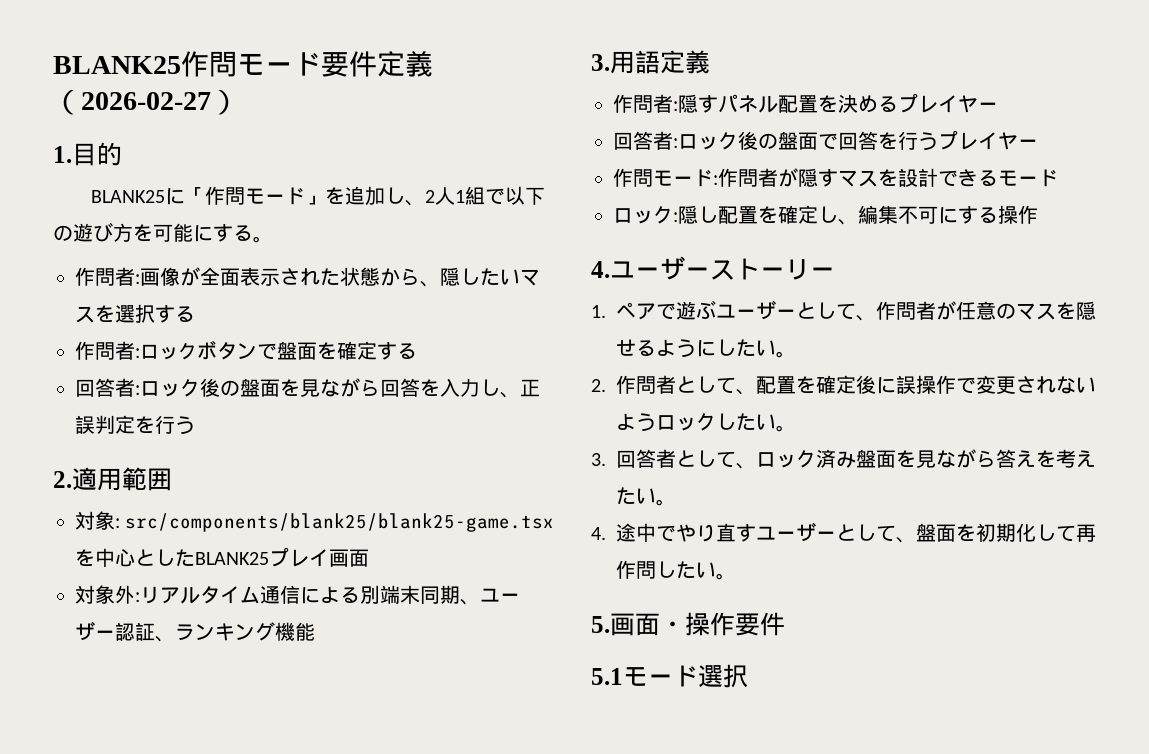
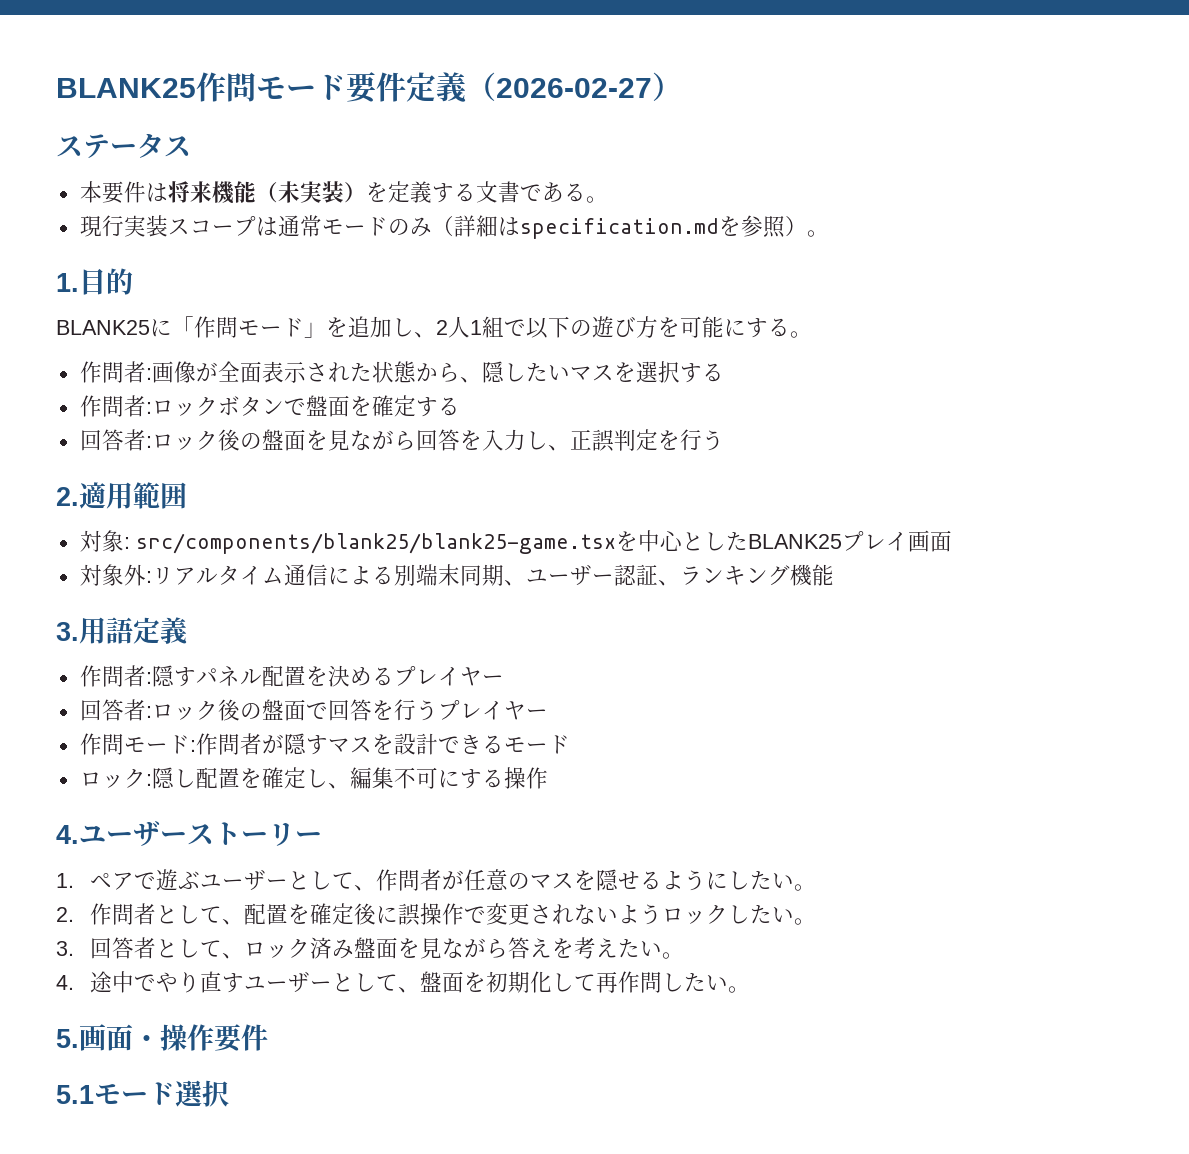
(239, 102) none -> [56,133,191,158] [79,181,608,204] [79,215,829,239] // ステータス // 本要件は将来機能（未実装）を定義する文書である。 // 現行実装スコープは通常モードのみ（詳細はspecification.mdを参照）。

